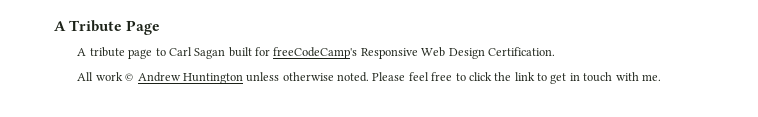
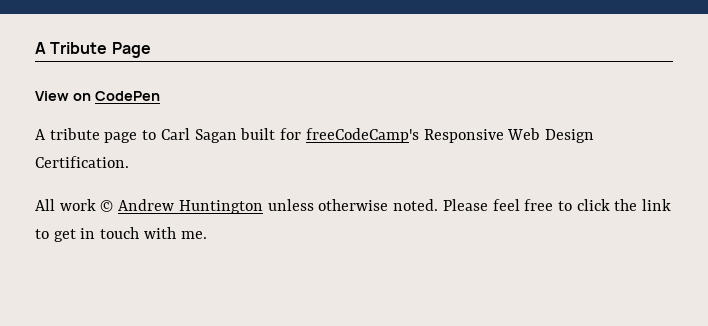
(161, 27) none -> [35,91,160,101] // View on CodePen

